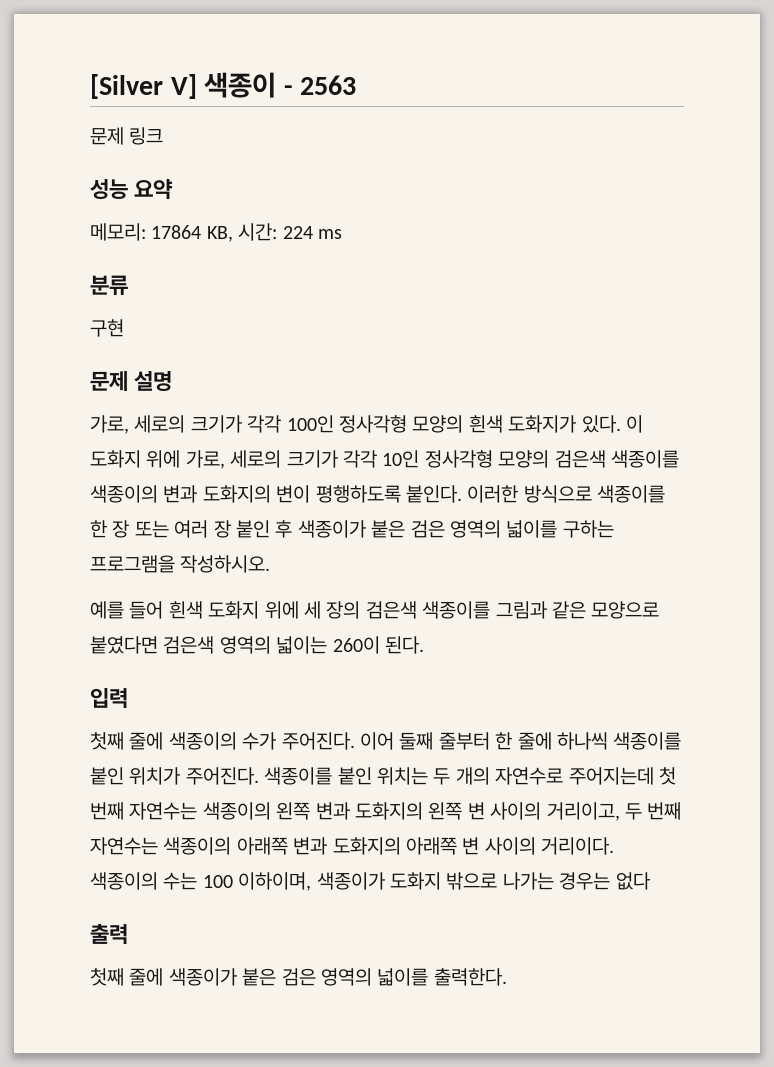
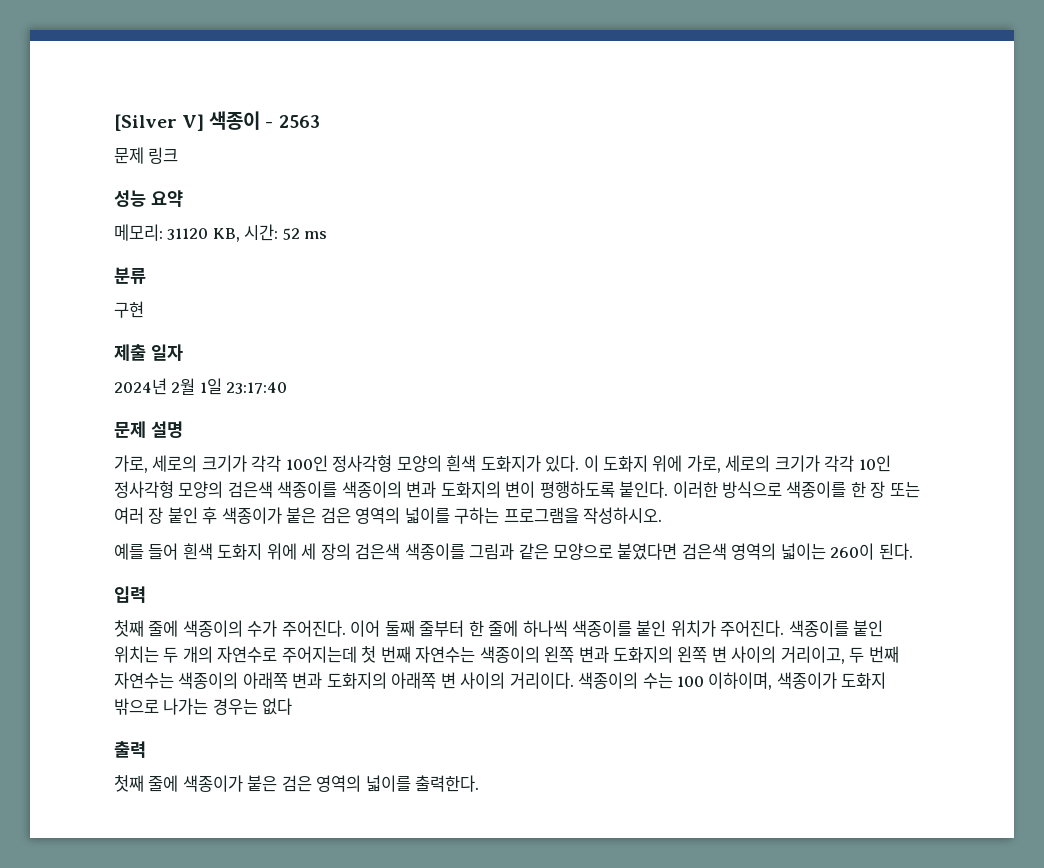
[151,225,202,239] 17864 -> [167,228,209,240] 31120
[282,226,313,239] 224 -> [282,228,300,240] 52
(124, 328) none -> [114,344,183,361] [114,378,288,395] // 제출 일자 // 2024년 2월 1일 23:17:40

